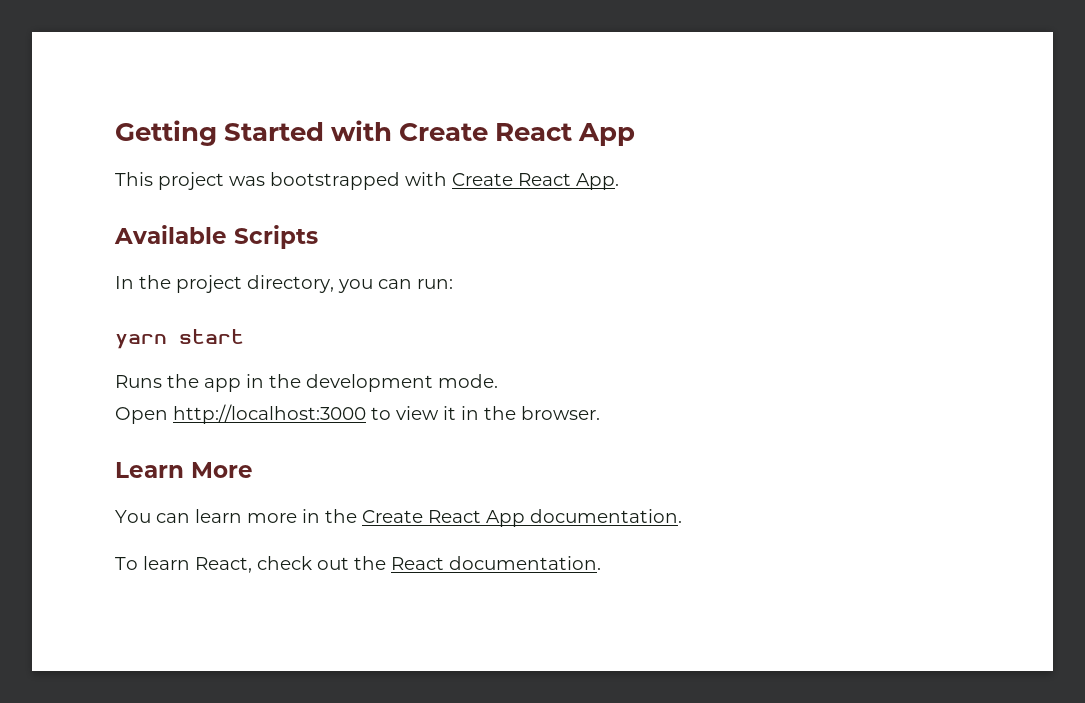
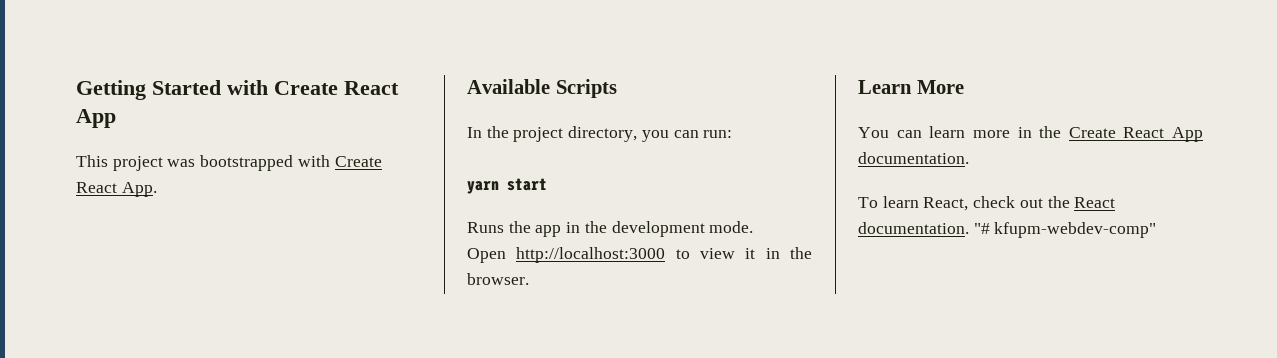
(601, 563) none -> [973,222,1157,238] "# kfupm-webdev-comp"

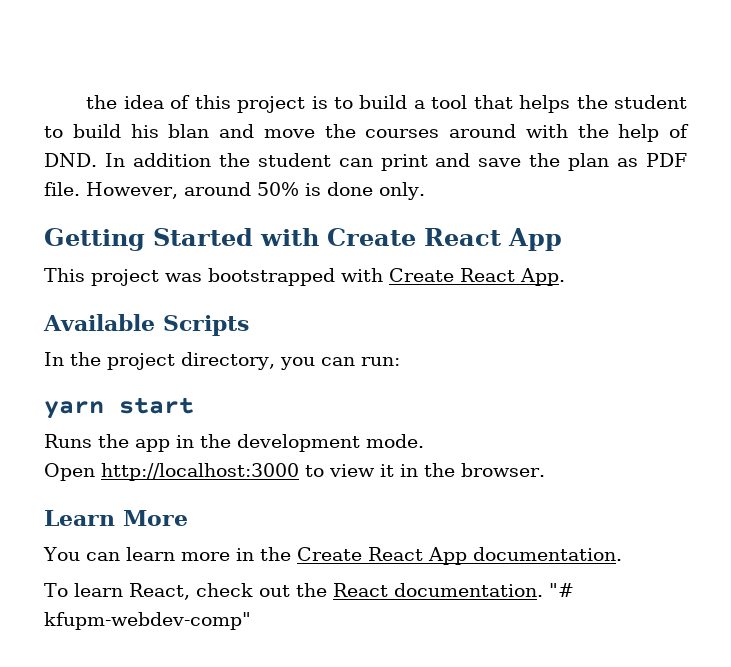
(76, 90) none -> [86,95,687,113] [44,124,689,142] [44,153,687,171] [44,182,425,200] the idea of this project is to build a tool that helps the student to build his blan and move the courses around with the help of DND. In addition the student can print and save the plan as PDF file. However, around 50% is done only. //

